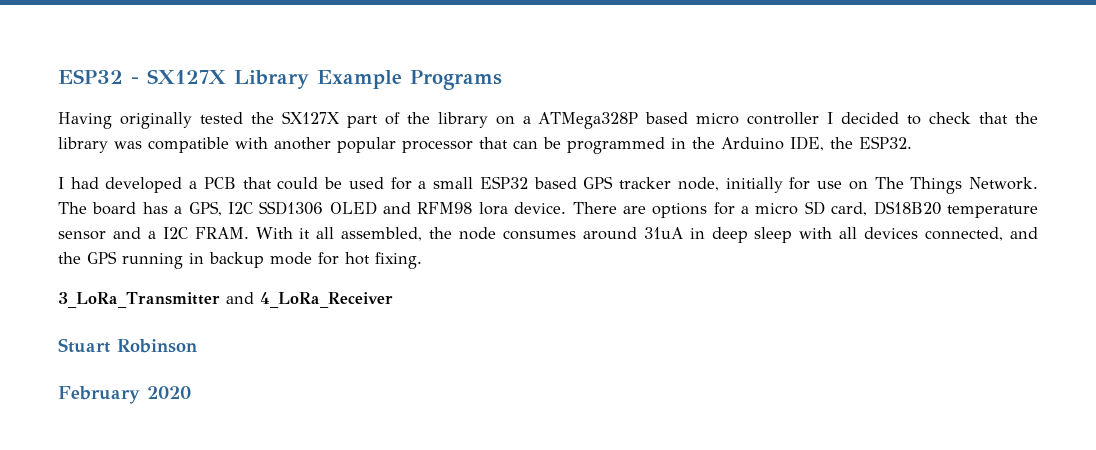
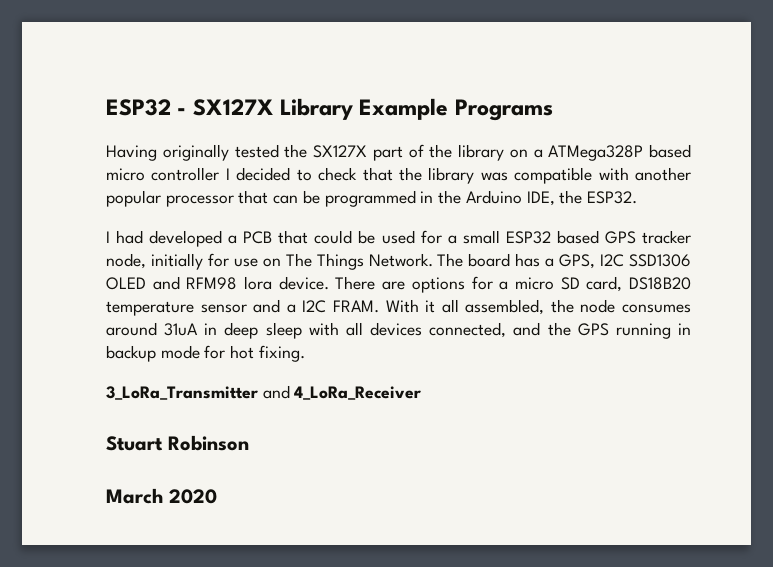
[58,386,140,404] February -> [106,488,163,504] March

